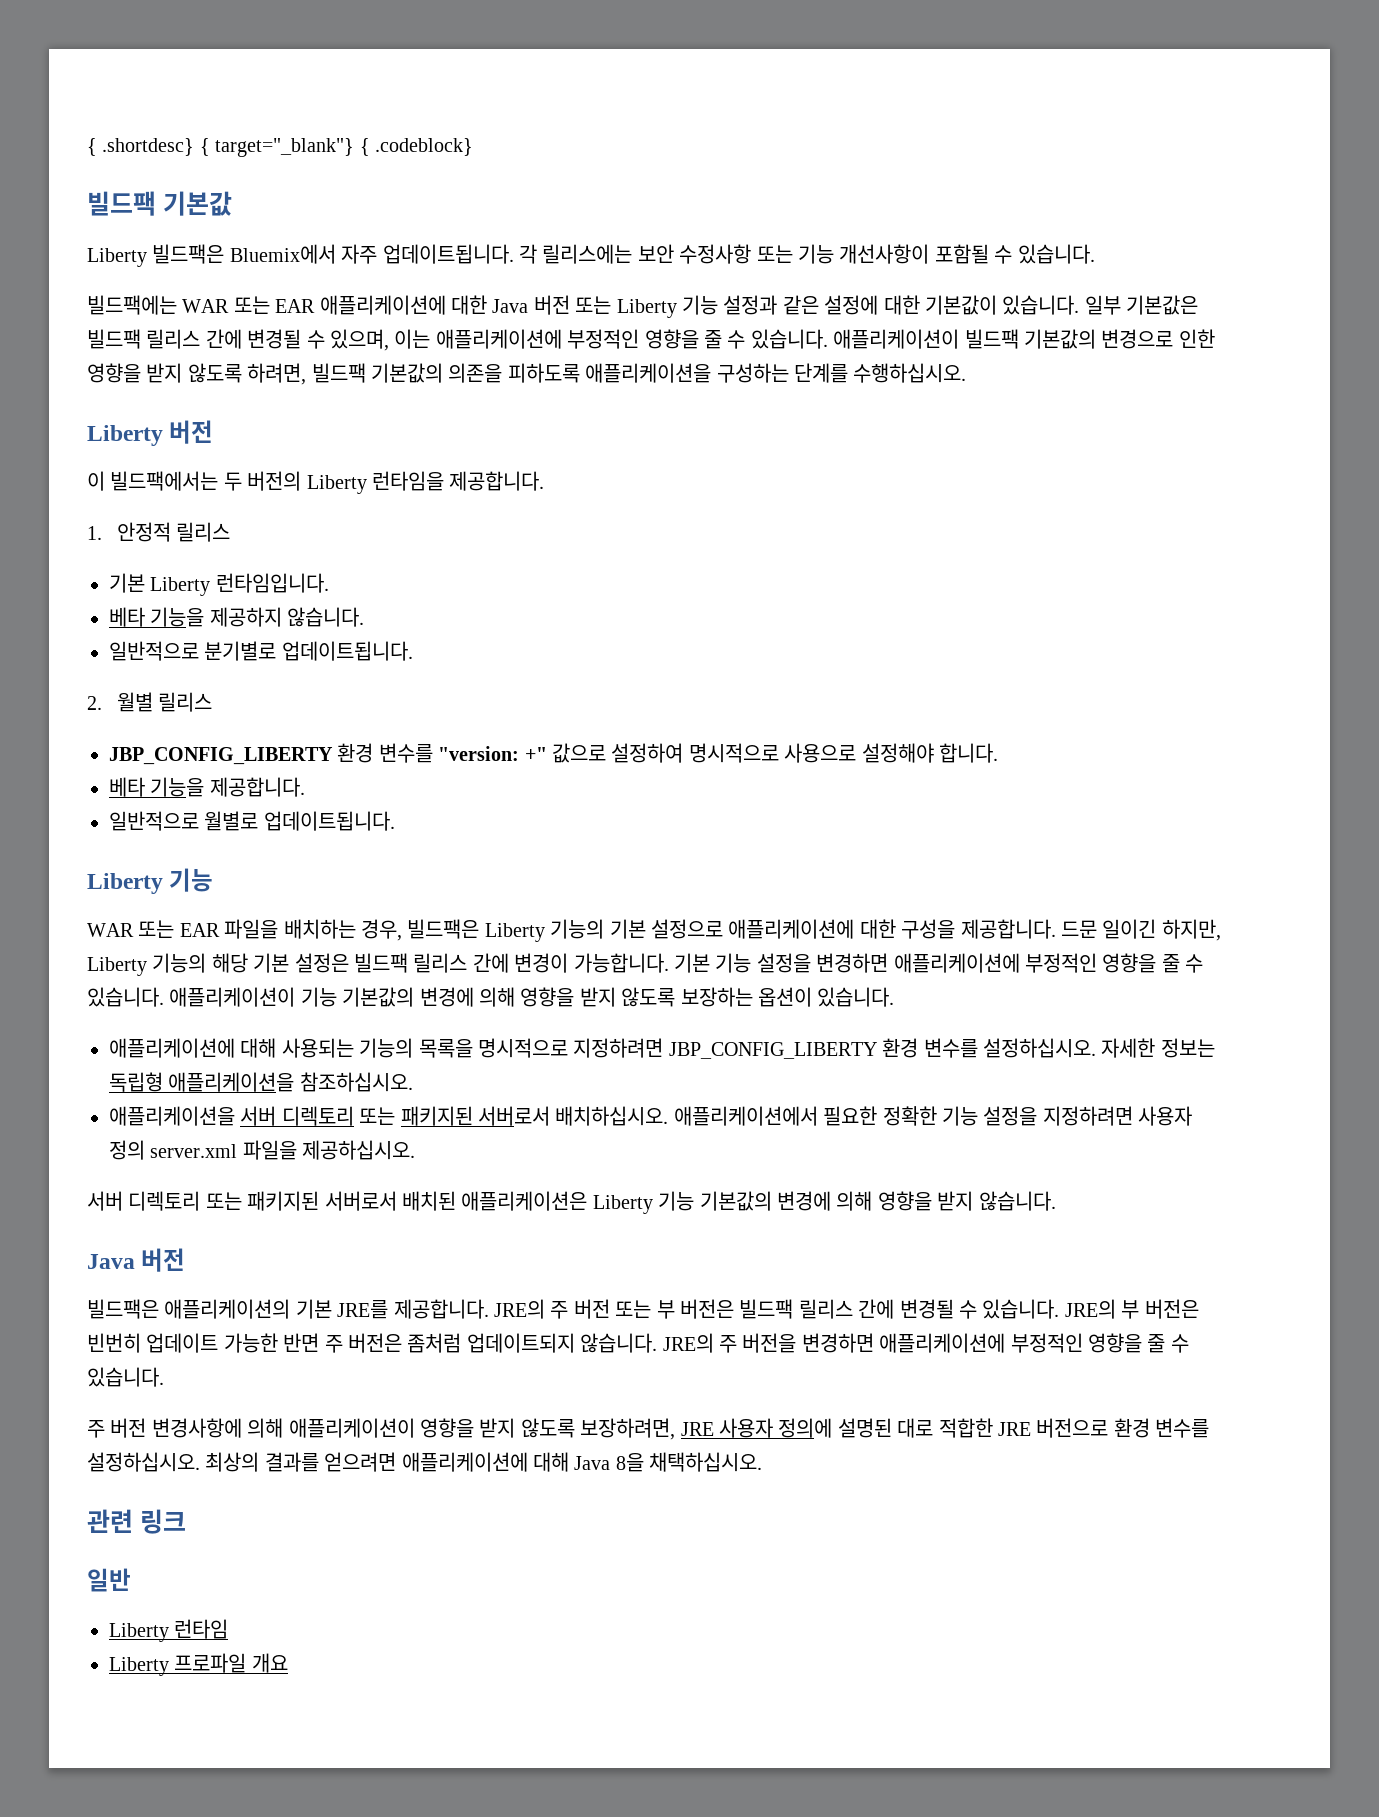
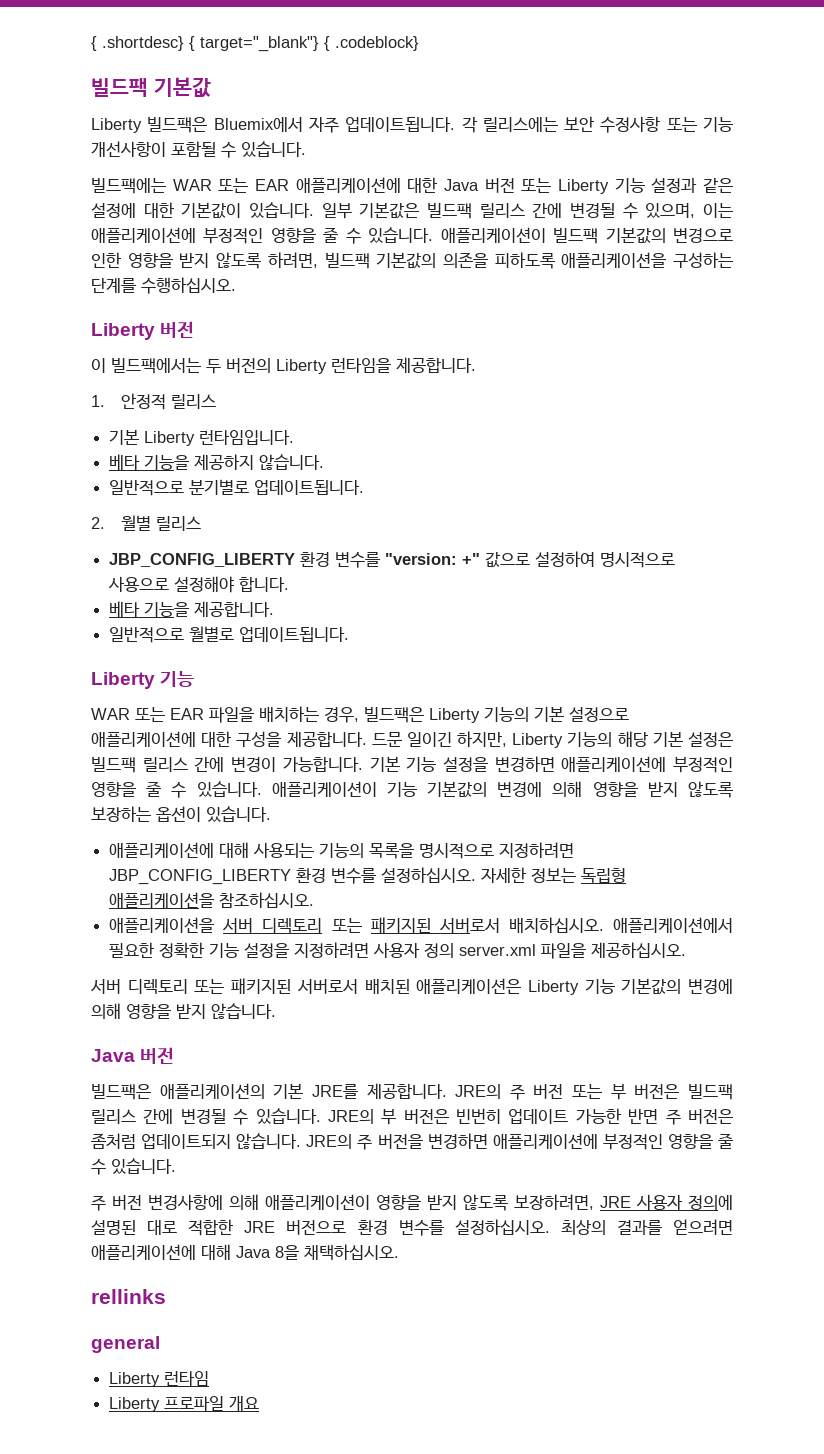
[87,1509,186,1534] [87,1568,131,1592] 관련 링크 // 일반 -> [91,1289,166,1304] [91,1336,160,1353] rellinks // general

